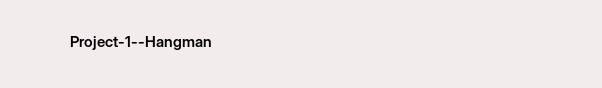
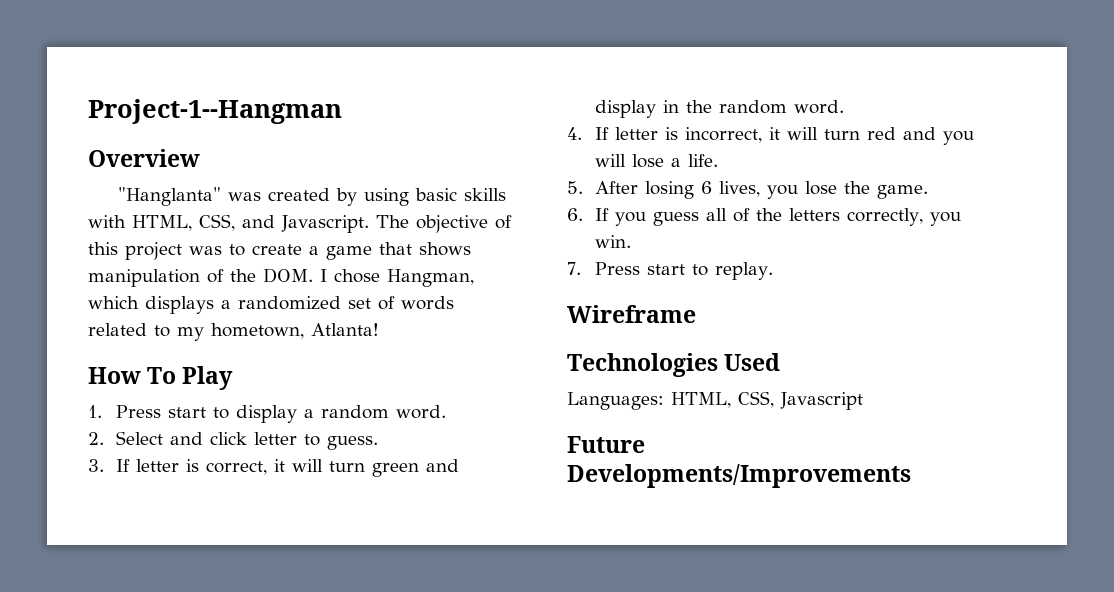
(212, 43) none -> [88,149,200,167] [117,187,506,206] [88,214,512,233] [88,242,471,260] [88,268,474,287] [88,296,454,314] [88,323,379,341] [88,366,234,390] [88,405,446,423] [88,431,378,450] [88,459,459,477] [594,100,844,118] [567,127,974,145] [594,154,718,168] [567,181,928,199] [567,208,961,226] [594,235,631,248] [567,262,773,280] [567,305,696,323] [567,353,781,377] [567,391,863,410] [567,436,645,453] [567,464,911,488] // Overview // "Hanglanta" was created by using basic skills with HTML, CSS, and Javascript. The objective of this project was to create a game that shows manipulation of the DOM. I chose Hangman, which displays a randomized set of words related to my hometown, Atlanta! // How To Play // 1. Press start to display a random word. // 2. Select and click letter to guess. // 3. If letter is correct, it will turn green and display in the random word. // 4. If letter is incorrect, it will turn red and you will lose a life. // 5. After losing 6 lives, you lose the game. // 6. If you guess all of the letters correctly, you win. // 7. Press start to replay. // Wireframe // Technologies Used // Languages: HTML, CSS, Javascript // Future Developments/Improvements

